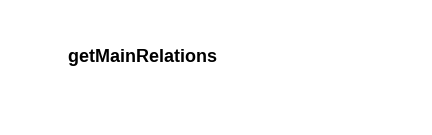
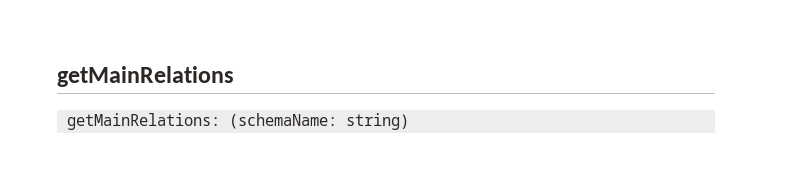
(217, 57) none -> [67,113,410,130] // getMainRelations: (schemaName: string)

